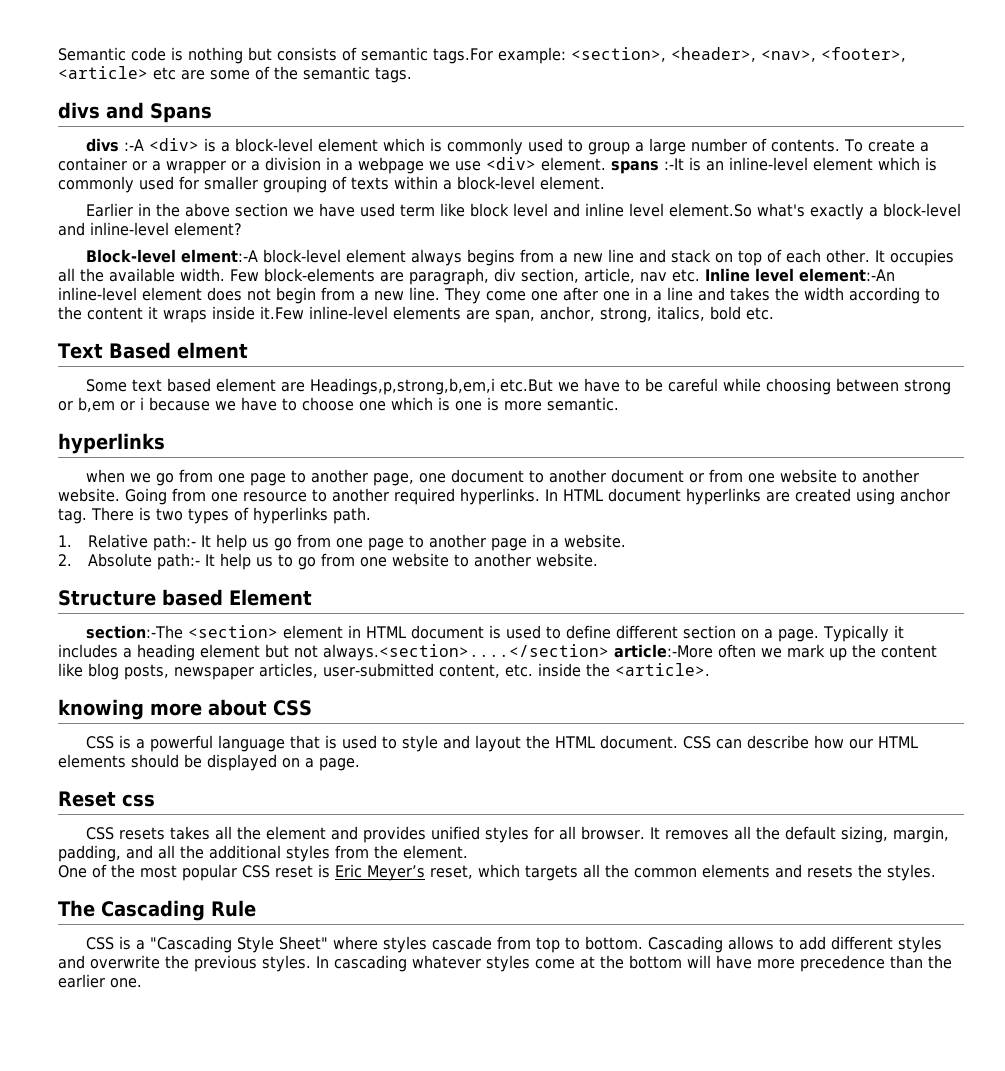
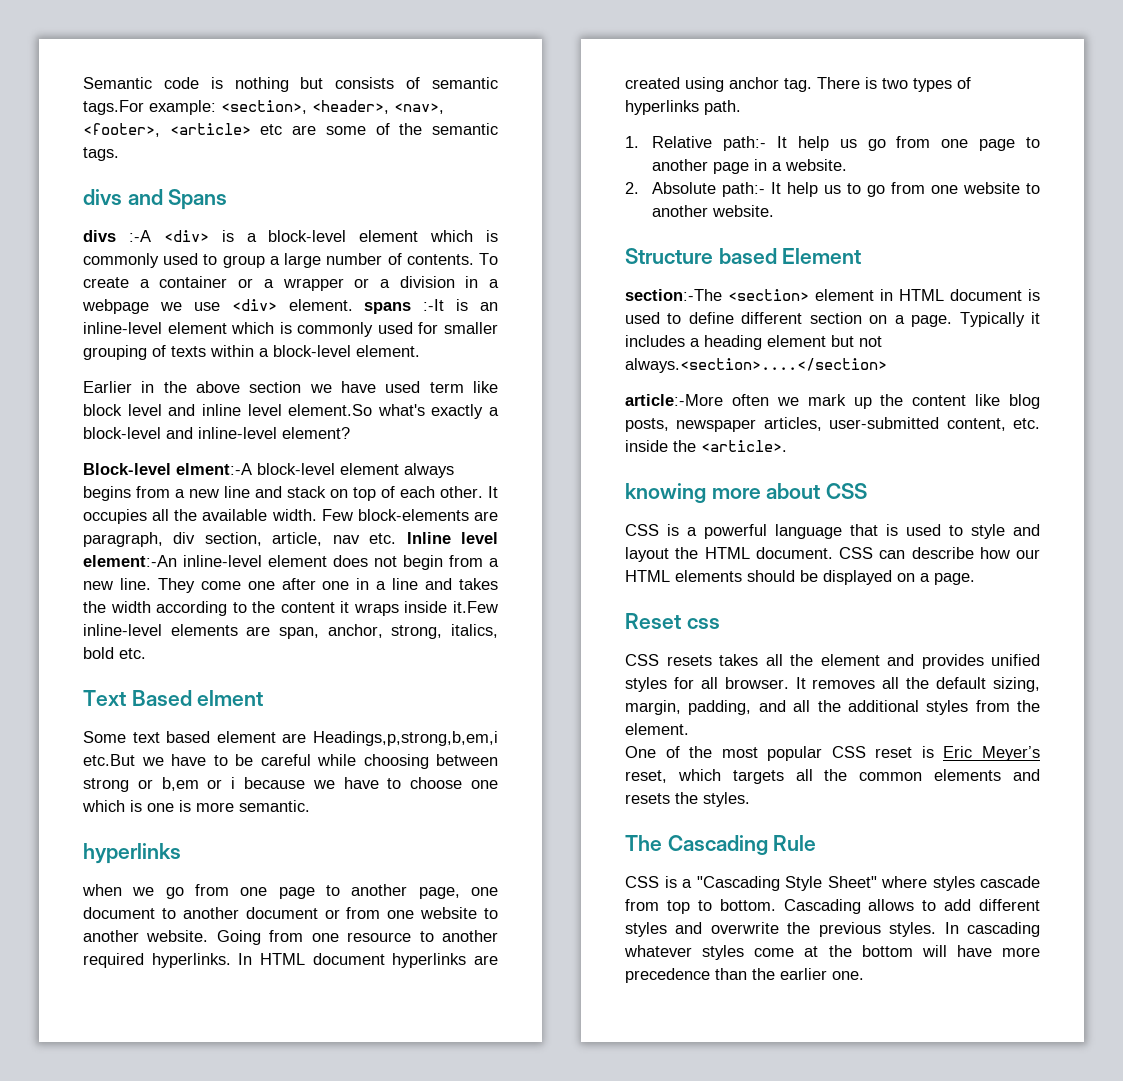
(609, 652) none -> (887, 365) //

